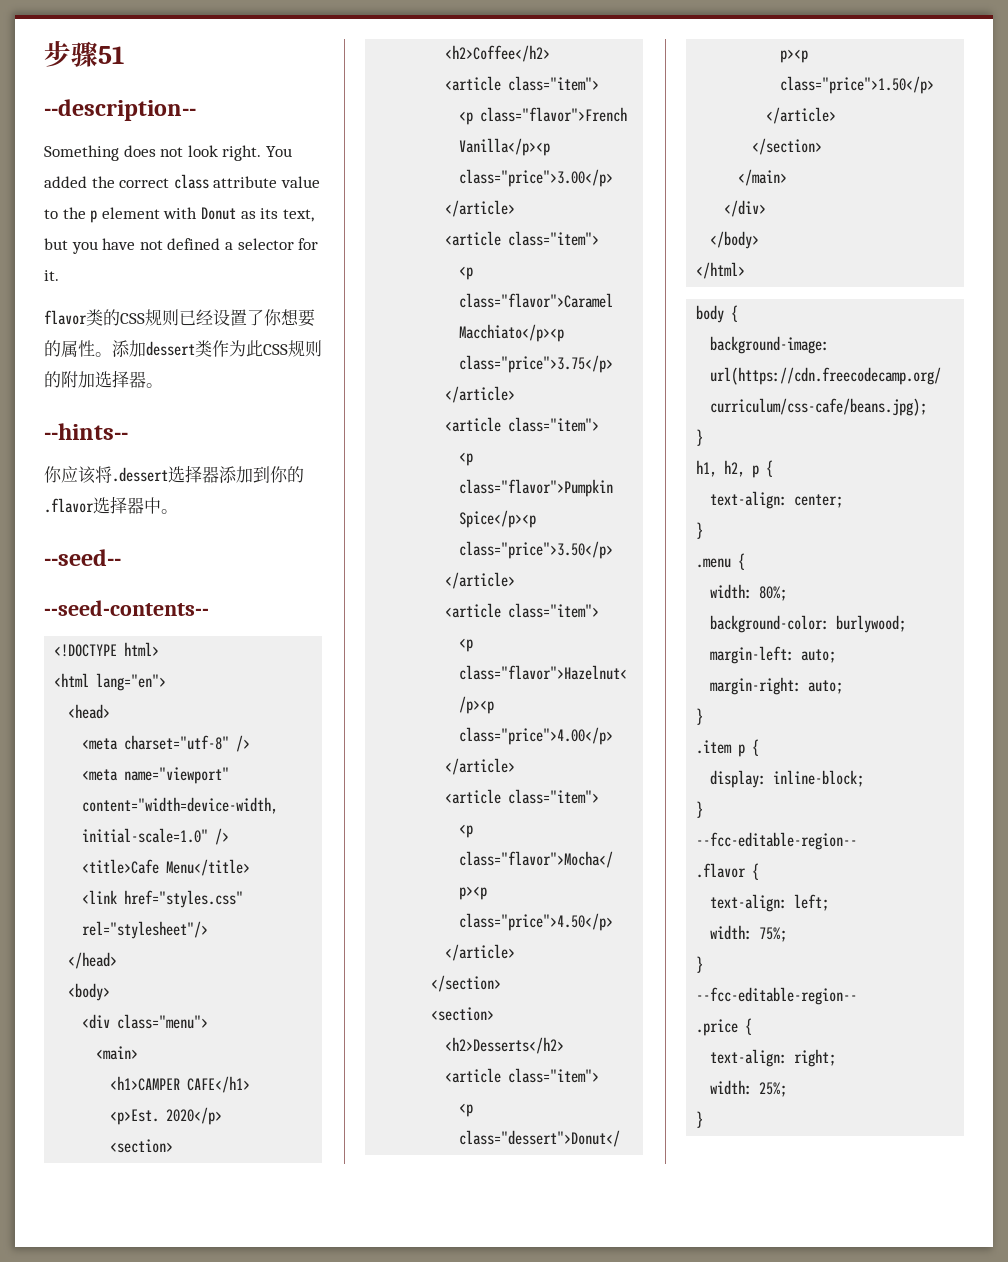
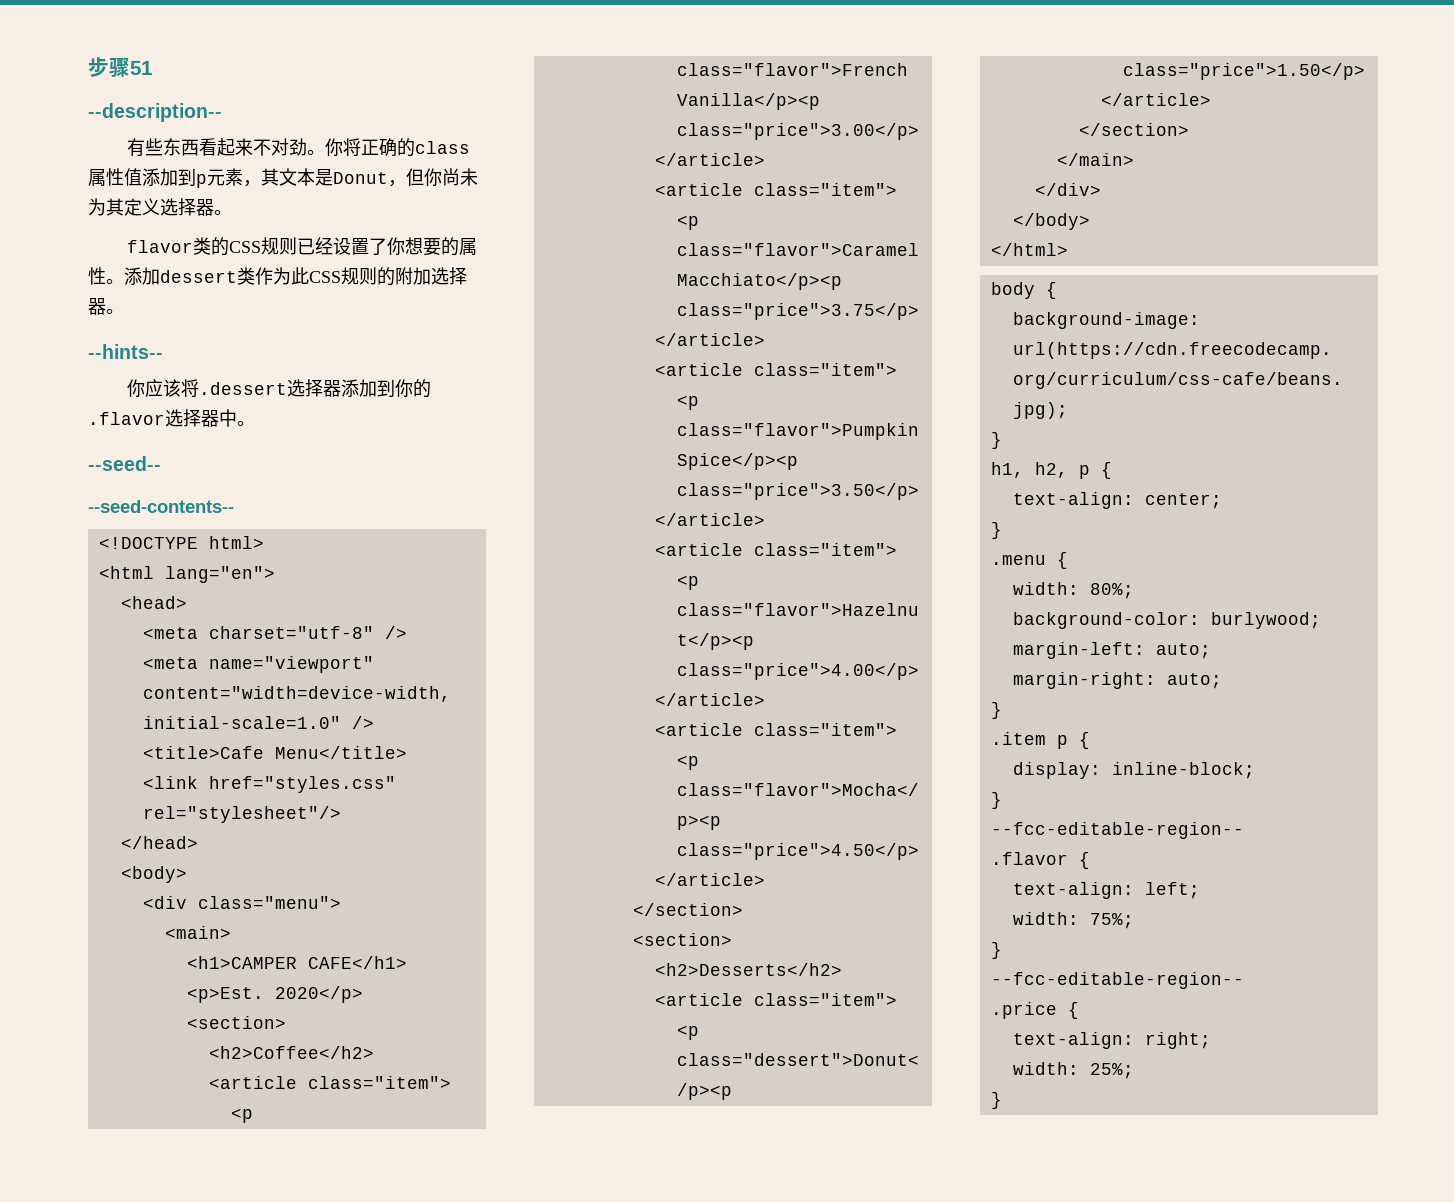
[44,145,292,161] [44,174,320,189] [44,207,314,223] [44,238,319,254] [44,270,59,281] Something does not look right. You added the correct class attribute value to the p element with Donut as its text, but you have not defined a selector for it. -> [126,138,470,157] [88,168,478,188] [88,198,232,216] 有些东西看起来不对劲。你将正确的class属性值添加到p元素，其文本是Donut，但你尚未为其定义选择器。

